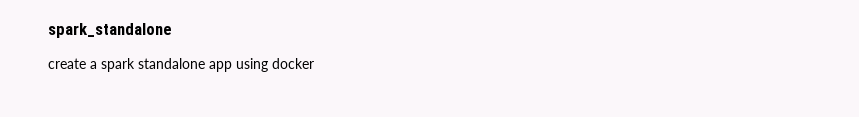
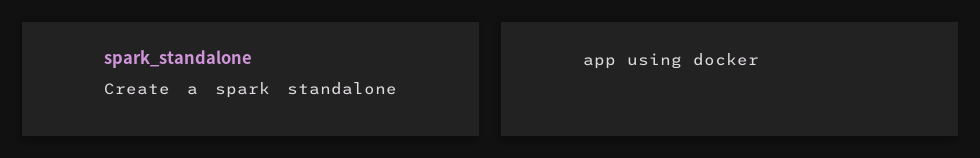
[48,58,86,69] create -> [104,83,170,95] Create

